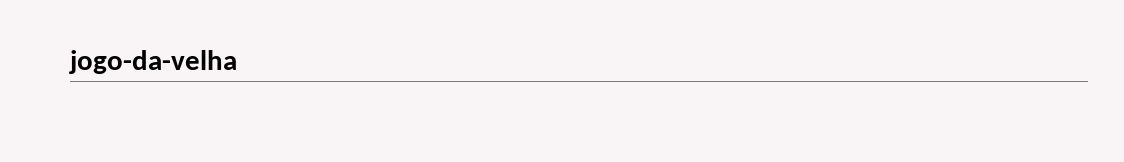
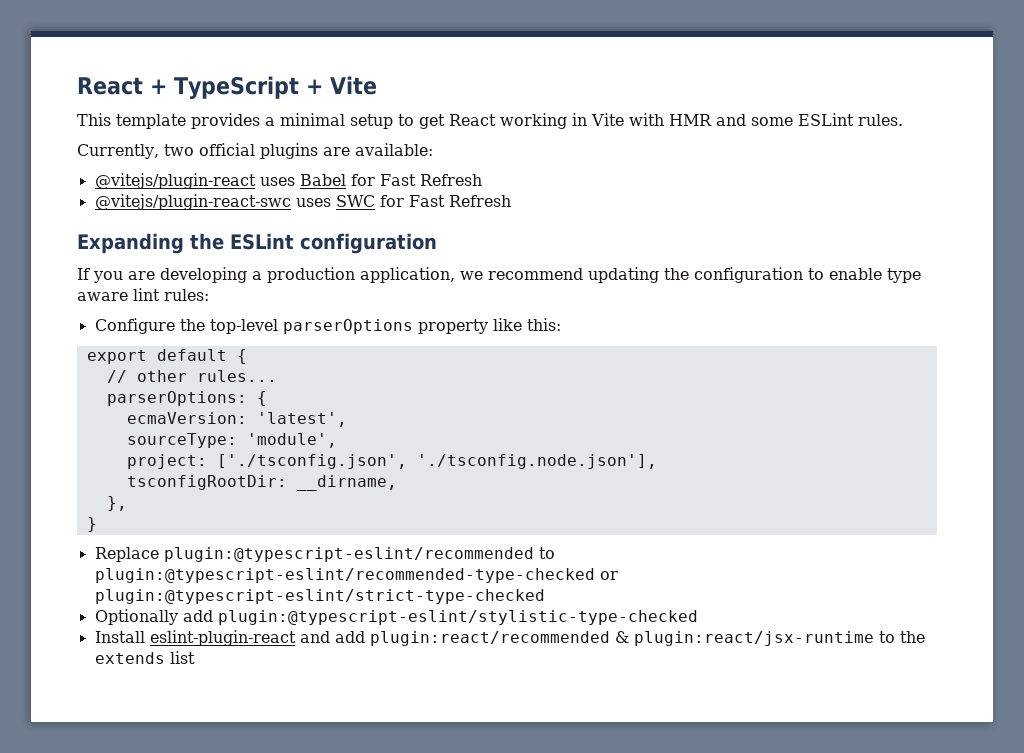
[69,50,237,74] jogo-da-velha -> [77,76,377,99] [77,113,903,129] [77,143,433,159] [94,173,482,189] [94,194,511,210] [77,233,437,254] [77,267,921,283] [77,288,209,301] [94,318,561,334] [86,349,247,364] [106,370,277,383] [106,391,267,406] [126,412,347,427] [126,433,337,448] [126,454,657,469] [126,475,397,491] [106,496,127,511] [86,517,97,532] [94,547,555,562] [94,568,618,583] [94,589,545,604] [94,609,698,625] [94,630,925,646] [94,651,195,664] React + TypeScript + Vite // This template provides a minimal setup to get React working in Vite with HMR and some ESLint rules. // Currently, two official plugins are available: // @vitejs/plugin-react uses Babel for Fast Refresh // @vitejs/plugin-react-swc uses SWC for Fast Refresh // Expanding the ESLint configuration // If you are developing a production application, we recommend updating the configuration to enable type aware lint rules: // Configure the top-level parserOptions property like this: // export default { // // other rules... // parserOptions: { // ecmaVersion: 'latest', // sourceType: 'module', // project: ['./tsconfig.json', './tsconfig.node.json'], // tsconfigRootDir: __dirname, // }, // } // Replace plugin:@typescript-eslint/recommended to plugin:@typescript-eslint/recommended-type-checked or plugin:@typescript-eslint/strict-type-checked // Optionally add plugin:@typescript-eslint/stylistic-type-checked // Install eslint-plugin-react and add plugin:react/recommended & plugin:react/jsx-runtime to the extends list

